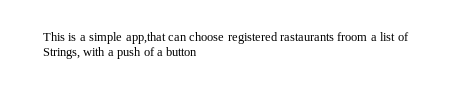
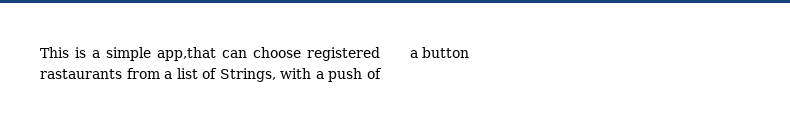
[337,32,368,41] froom -> [126,68,160,79] from

